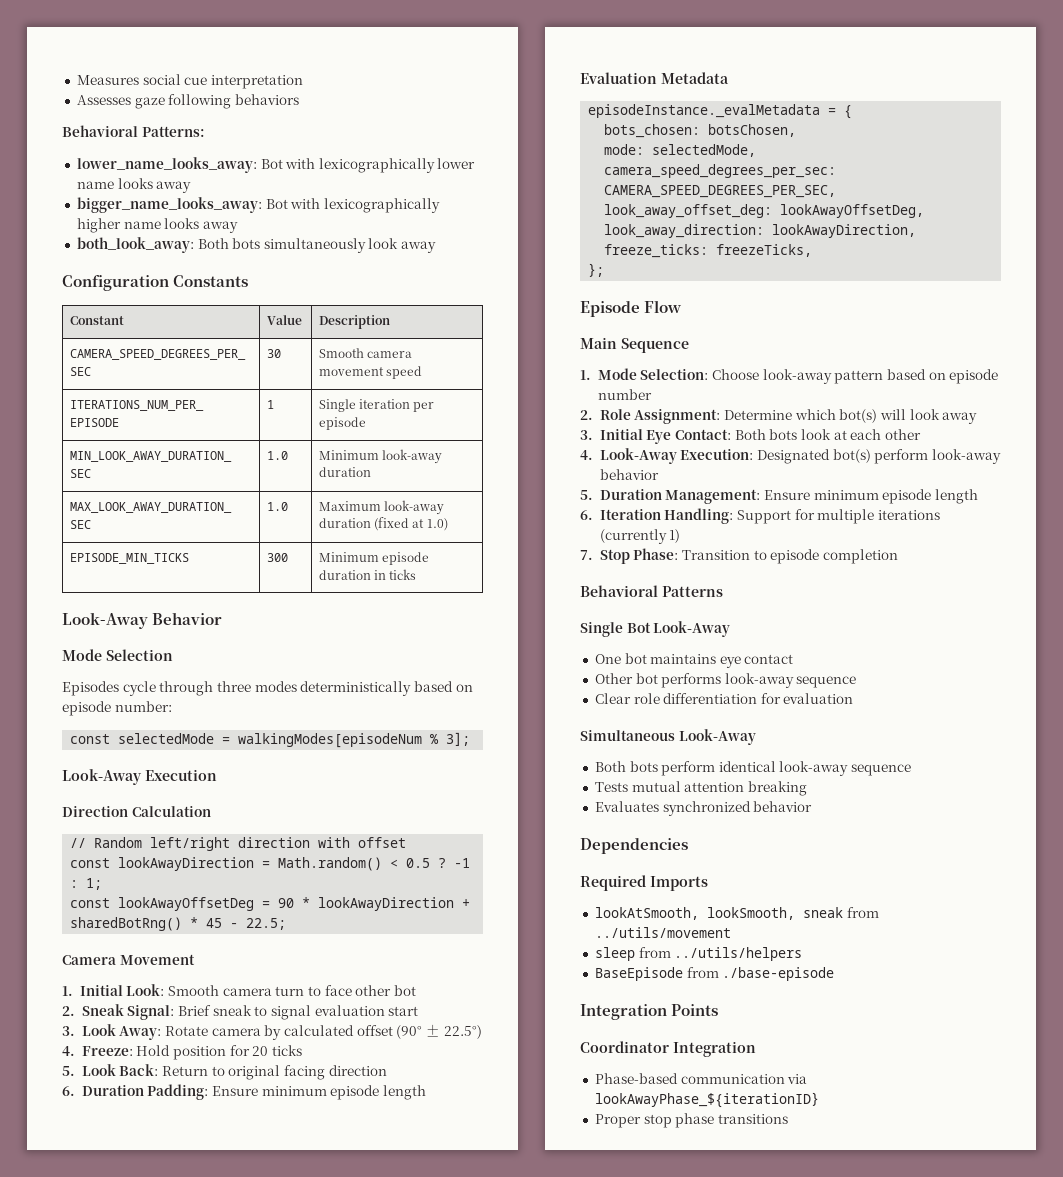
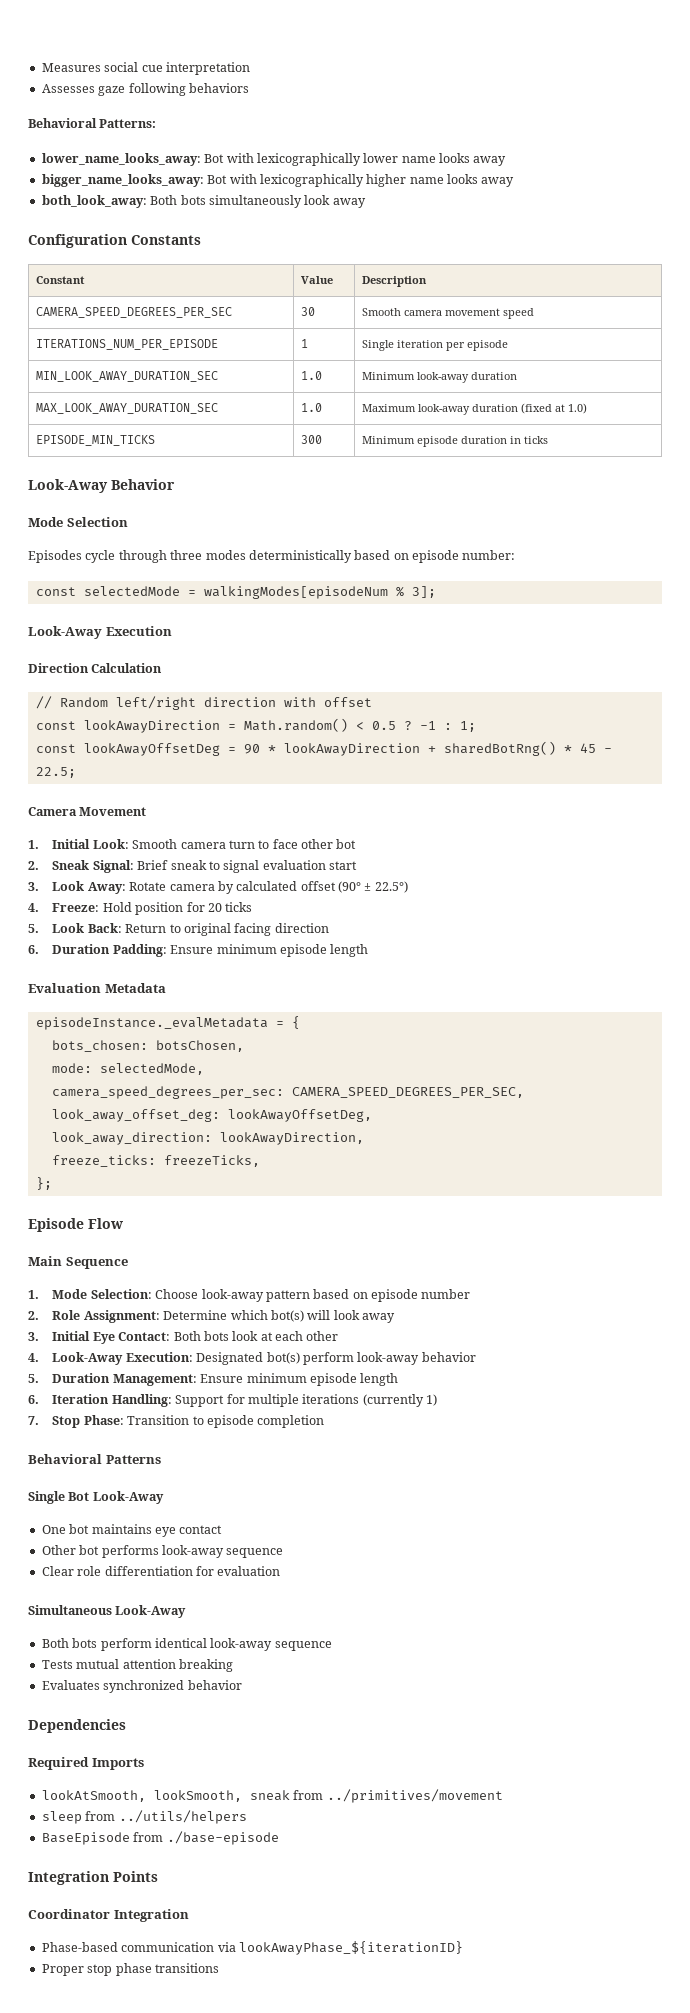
[594,927,731,938] ../utils/movement -> [326,1789,503,1803] ../primitives/movement

